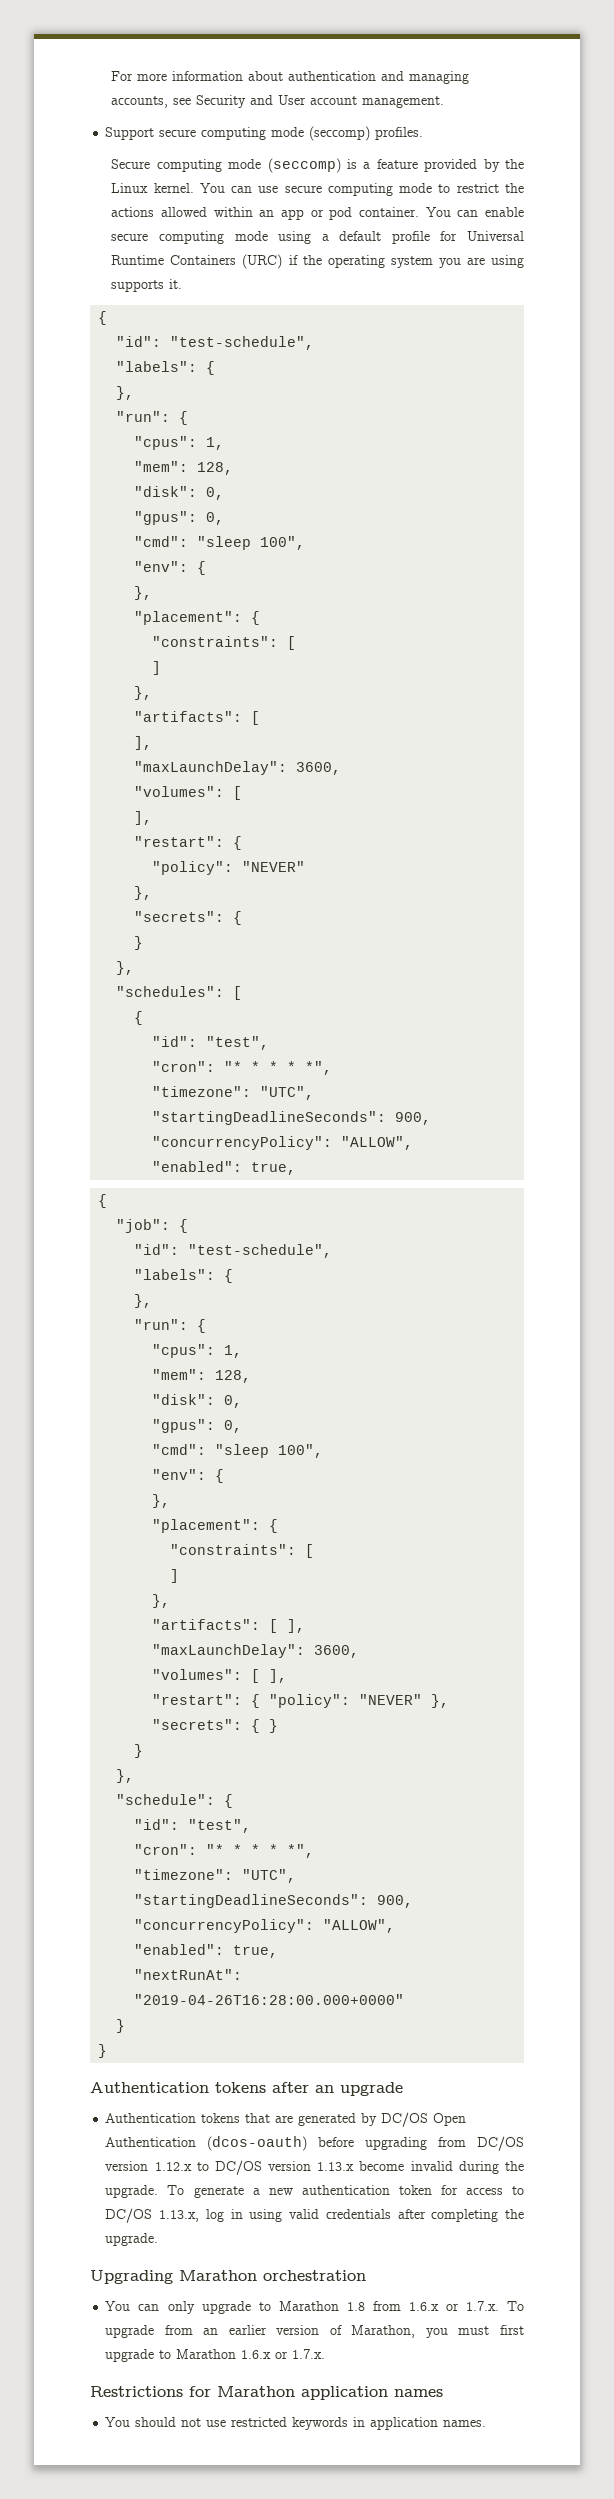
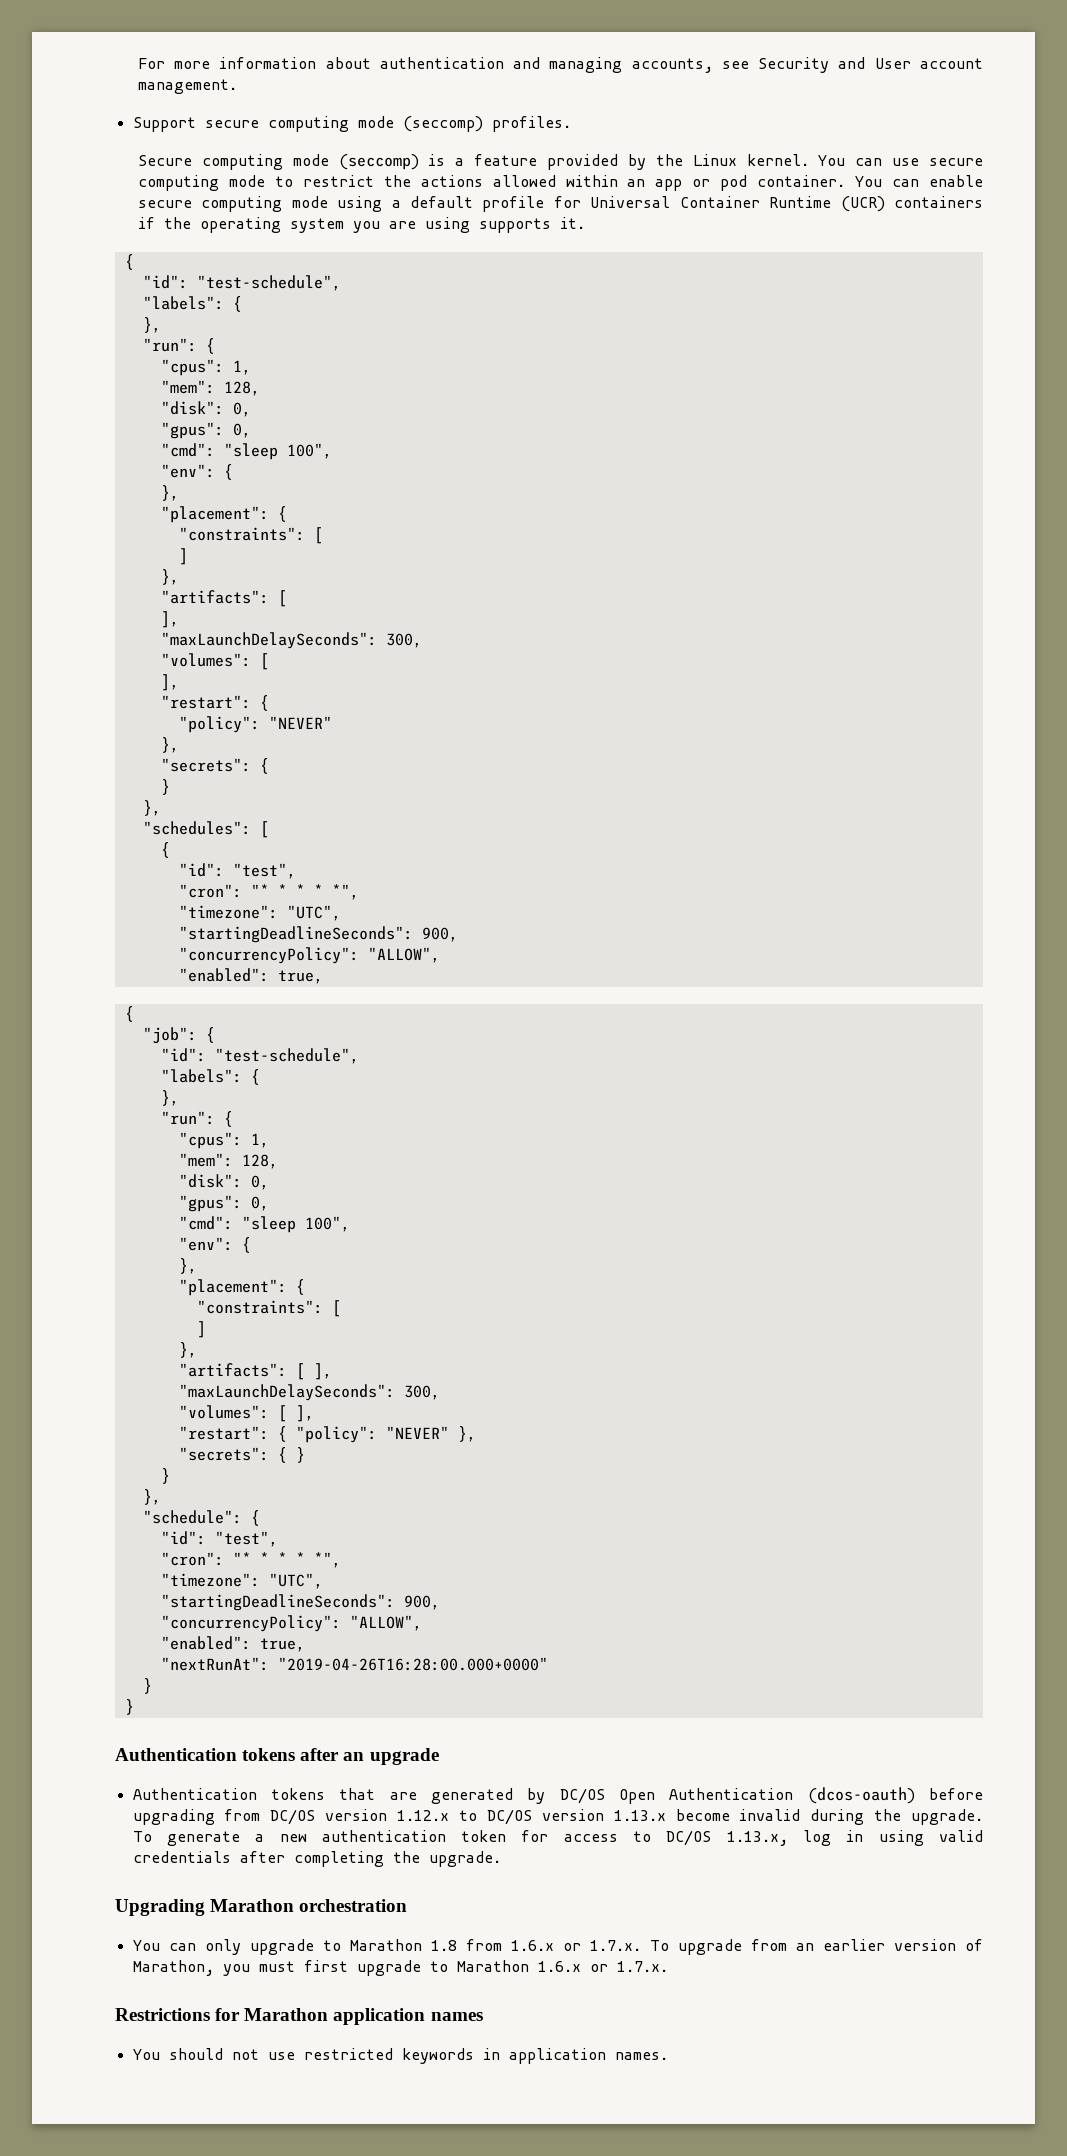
[111,254,283,269] Runtime Containers (URC) -> [679,196,984,212] Container Runtime (UCR) containers
[134,761,342,775] "maxLaunchDelay": 3600, -> [160,632,422,649] "maxLaunchDelaySeconds": 300,
[152,1644,360,1658] "maxLaunchDelay": 3600, -> [178,1384,440,1401] "maxLaunchDelaySeconds": 300,

